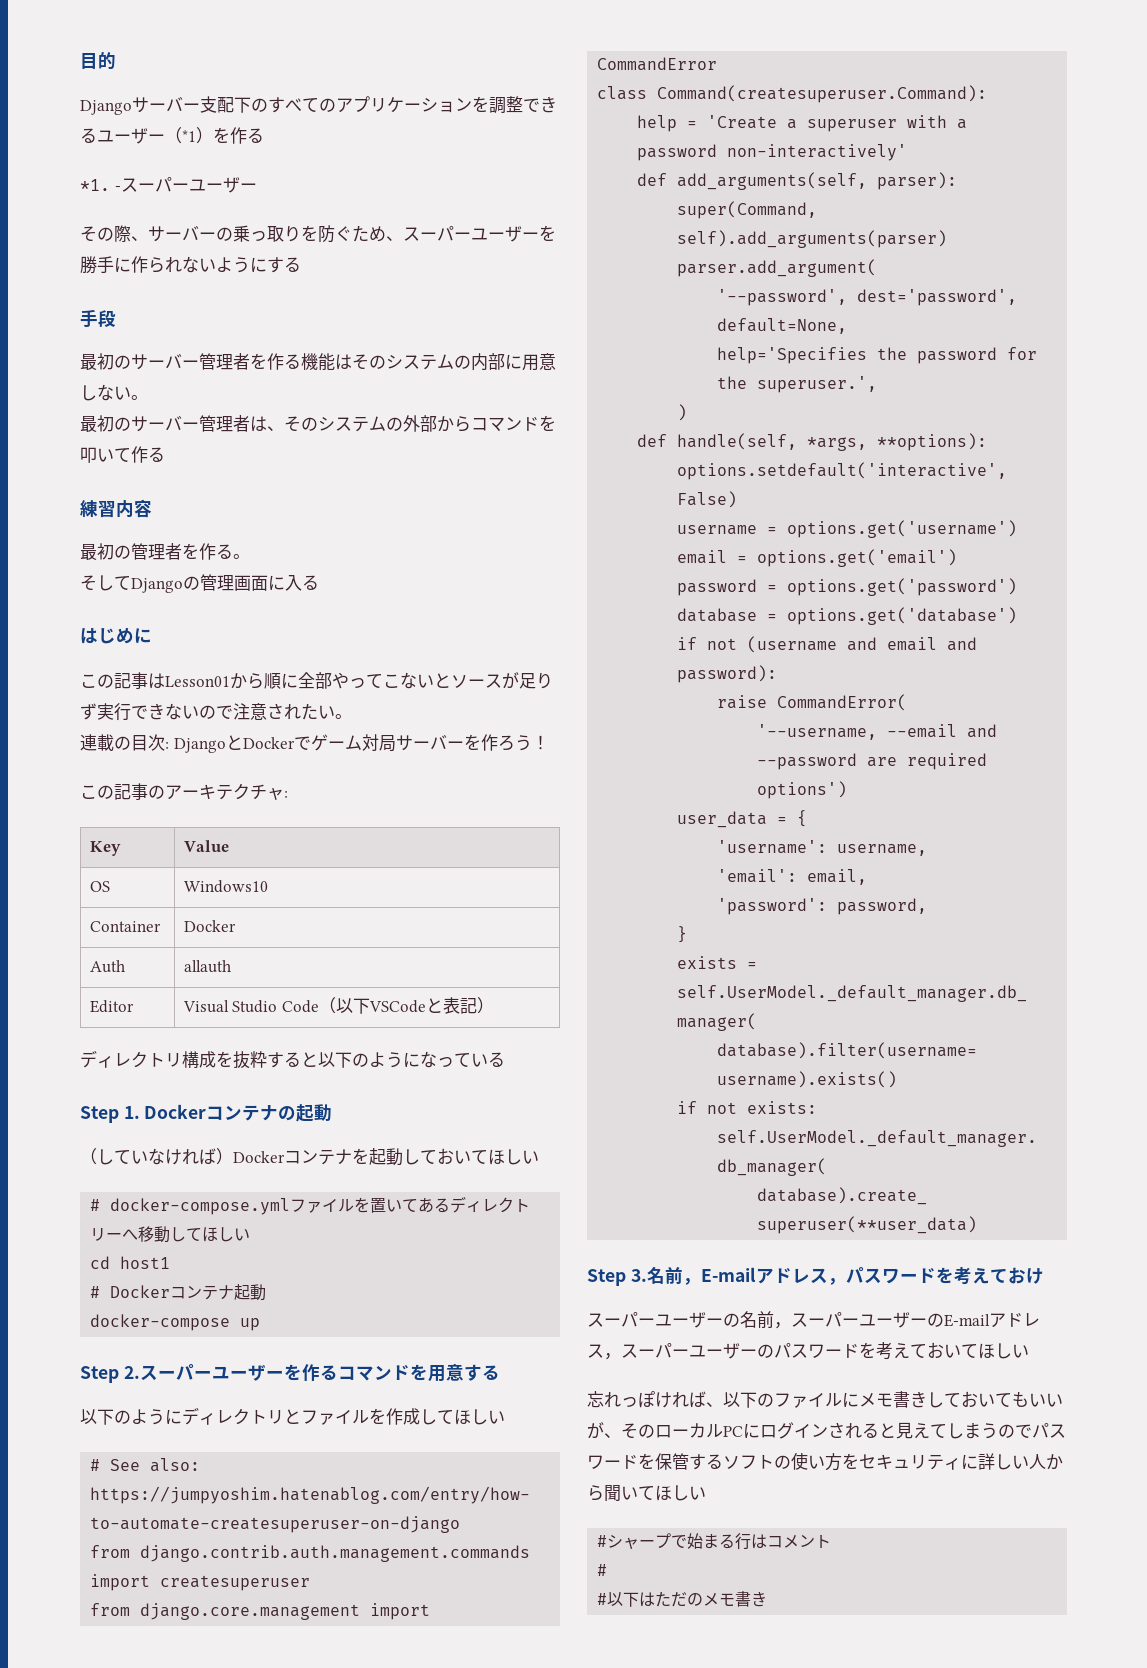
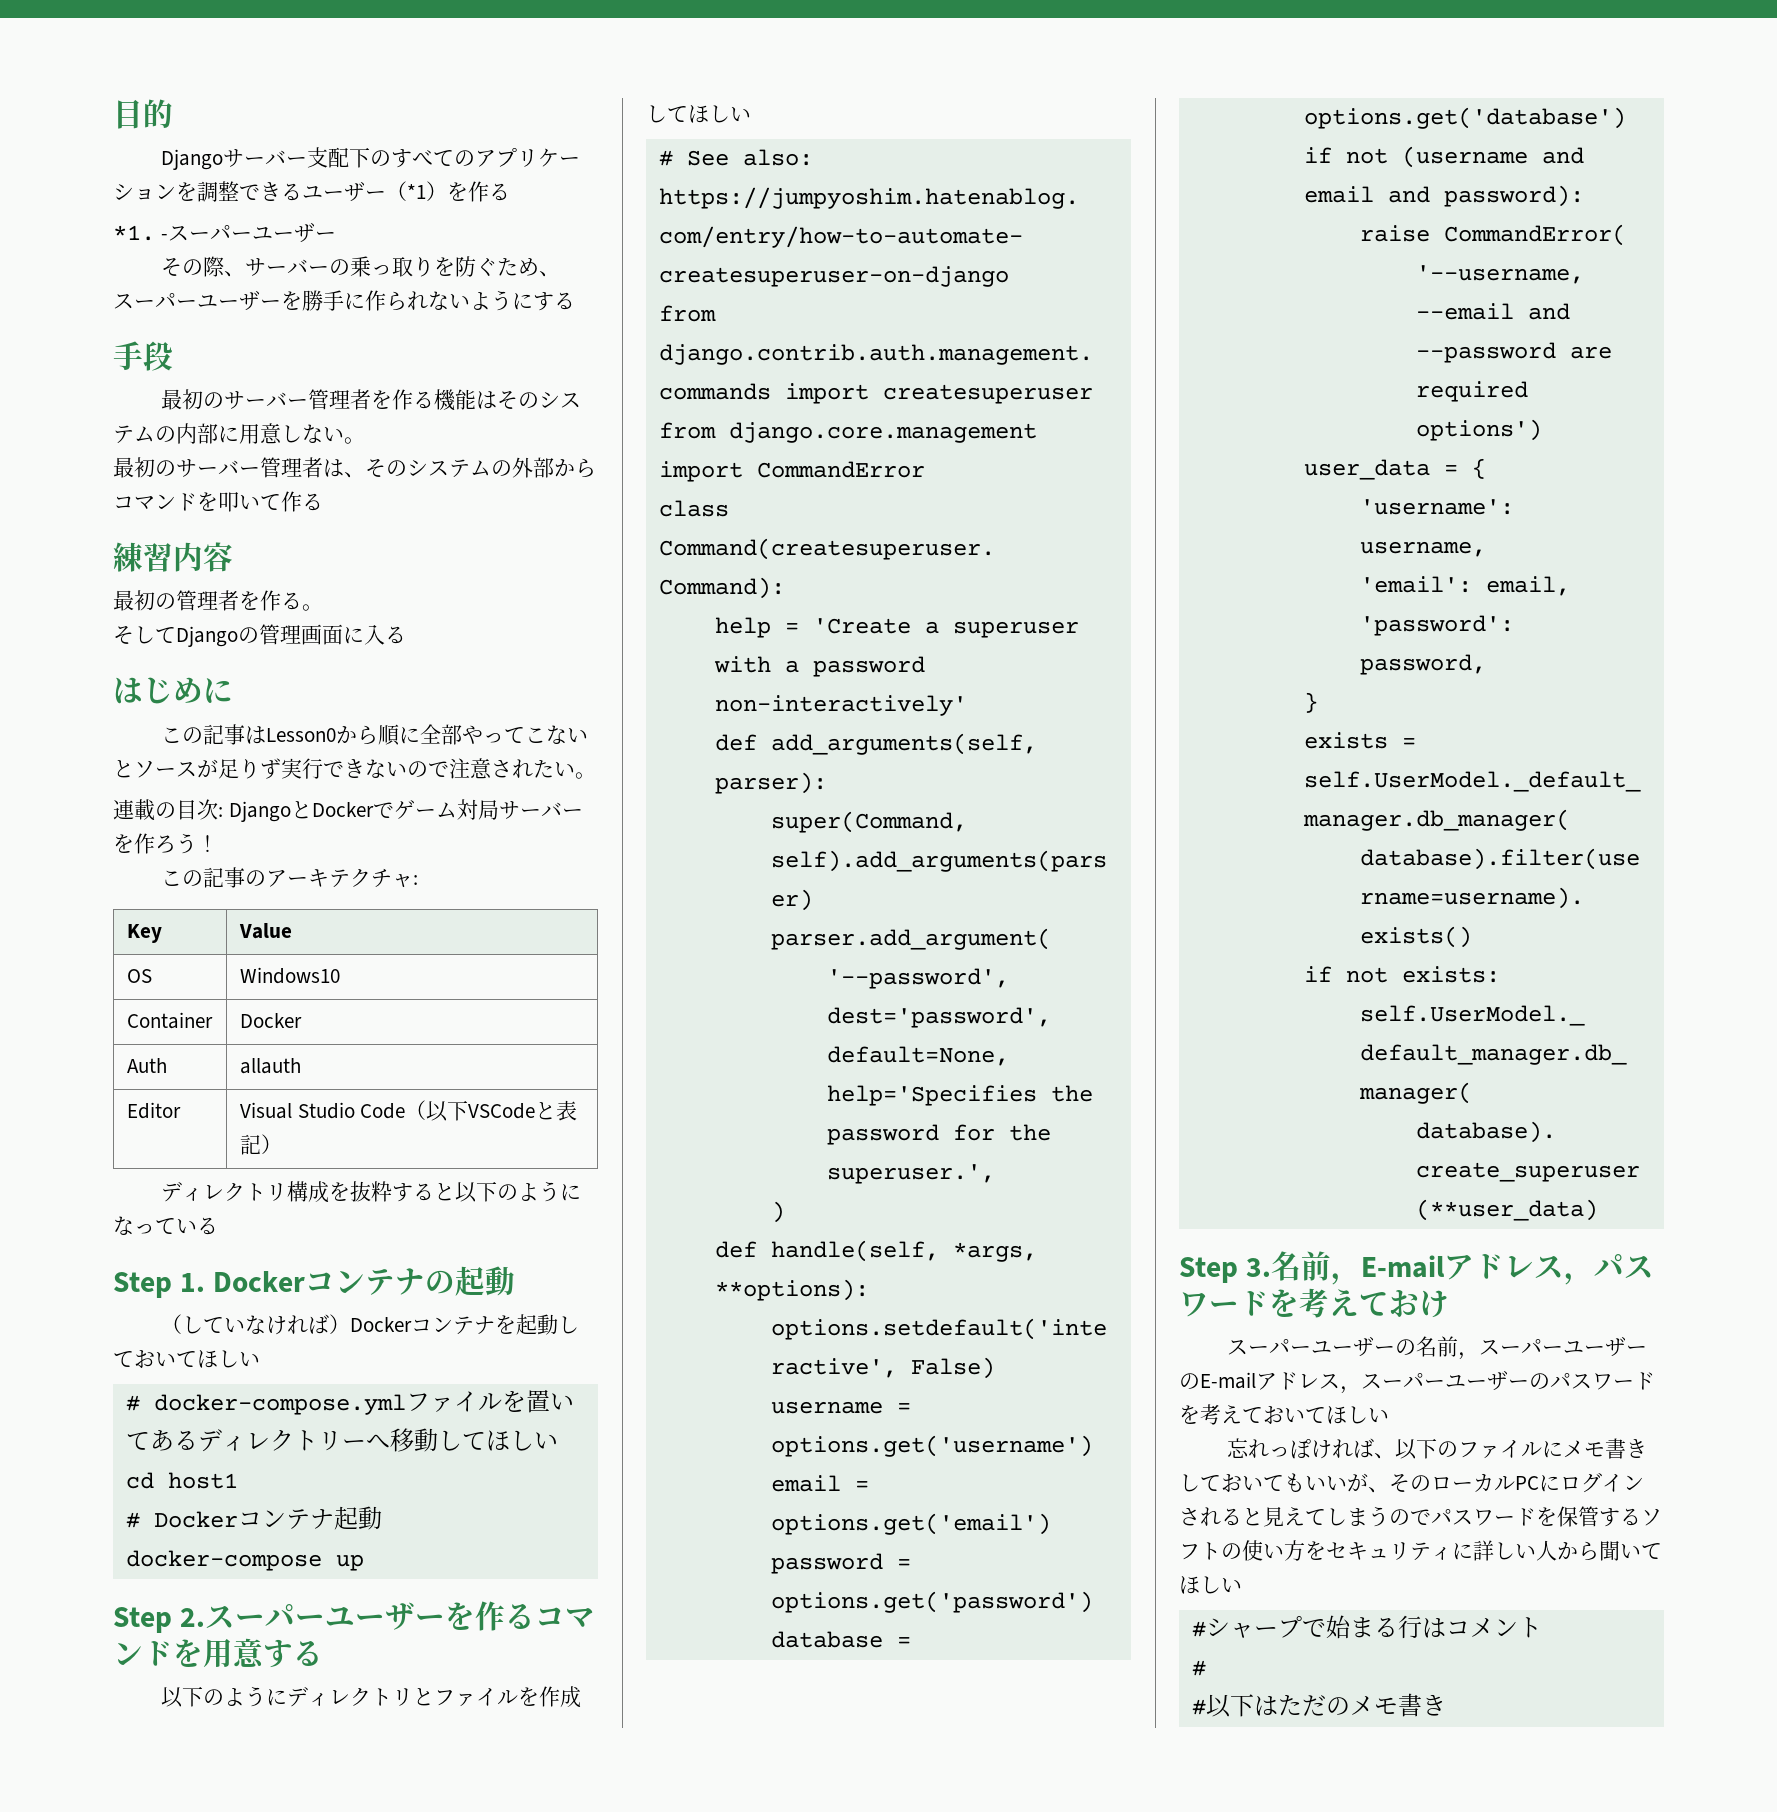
[165,676,230,687] Lesson01 -> [266,728,337,742] Lesson0

